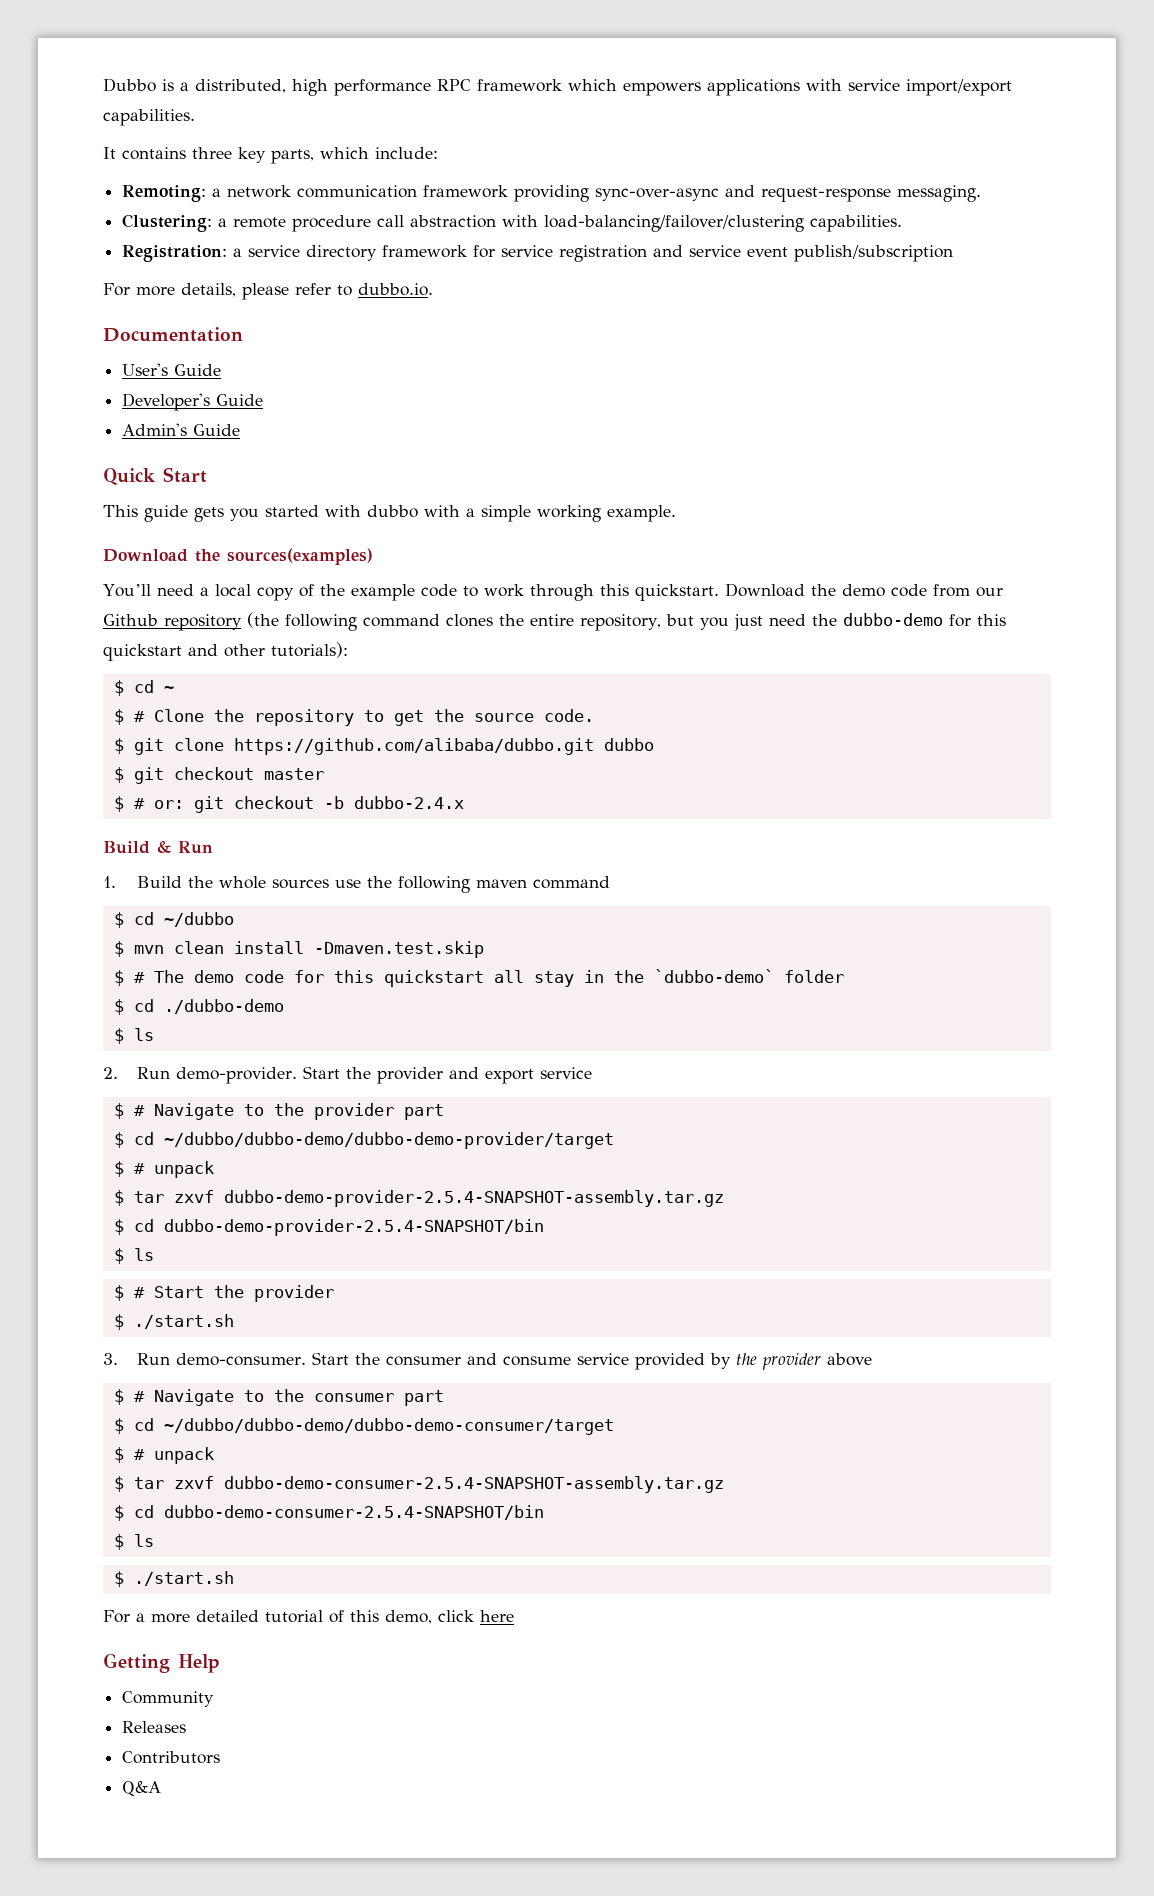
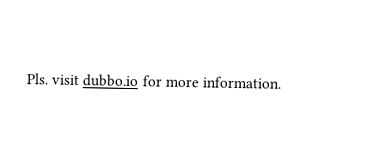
[103,78,1012,96] [103,109,195,126] [103,147,438,164] [122,185,982,202] [122,214,903,232] [122,245,954,262] [103,283,433,300] [103,327,243,342] [122,363,222,376] [122,393,264,411] [122,423,241,436] [103,467,207,485] [103,505,676,522] [103,548,373,565] [103,583,1003,601] [103,612,1006,631] [103,642,348,661] [113,680,174,696] [113,709,594,726] [113,738,654,755] [113,767,324,784] [113,796,464,813] [103,840,213,854] [103,876,611,893] [113,912,234,928] [113,941,484,958] [113,969,844,987] [113,999,284,1015] [113,1028,154,1044] [103,1066,593,1084] [113,1103,444,1120] [113,1132,614,1149] [113,1161,214,1178] [113,1190,724,1207] [113,1219,544,1236] [113,1248,154,1264] [113,1285,334,1302] [113,1314,234,1330] [103,1352,873,1370] [113,1389,444,1406] [113,1418,614,1435] [113,1447,214,1464] [113,1476,724,1493] [113,1505,544,1521] [113,1534,154,1550] [113,1571,234,1587] [103,1610,514,1624] [103,1653,220,1673] [122,1691,215,1707] [122,1721,187,1733] [122,1751,221,1764] [122,1781,162,1796] Dubbo is a distributed, high performance RPC framework which empowers applications with service import/export capabilities. // It contains three key parts, which include: // Remoting: a network communication framework providing sync-over-async and request-response messaging. // Clustering: a remote procedure call abstraction with load-balancing/failover/clustering capabilities. // Registration: a service directory framework for service registration and service event publish/subscription // For more details, please refer to dubbo.io. // Documentation // User's Guide // Developer's Guide // Admin's Guide // Quick Start // This guide gets you started with dubbo with a simple working example. // Download the sources(examples) // You’ll need a local copy of the example code to work through this quickstart. Download the demo code from our Github repository (the following command clones the entire repository, but you just need the dubbo-demo for this quickstart and other tutorials): // $ cd ~ // $ # Clone the repository to get the source code. // $ git clone https://github.com/alibaba/dubbo.git dubbo // $ git checkout master // $ # or: git checkout -b dubbo-2.4.x // Build & Run // 1. Build the whole sources use the following maven command // $ cd ~/dubbo // $ mvn clean install -Dmaven.test.skip // $ # The demo code for this quickstart all stay in the `dubbo-demo` folder // $ cd ./dubbo-demo // $ ls // 2. Run demo-provider. Start the provider and export service // $ # Navigate to the provider part // $ cd ~/dubbo/dubbo-demo/dubbo-demo-provider/target // $ # unpack // $ tar zxvf dubbo-demo-provider-2.5.4-SNAPSHOT-assembly.tar.gz // $ cd dubbo-demo-provider-2.5.4-SNAPSHOT/bin // $ ls // $ # Start the provider // $ ./start.sh // 3. Run demo-consumer. Start the consumer and consume service provided by the provider above // $ # Navigate to the consumer part // $ cd ~/dubbo/dubbo-demo/dubbo-demo-consumer/target // $ # unpack // $ tar zxvf dubbo-demo-consumer-2.5.4-SNAPSHOT-assembly.tar.gz // $ cd dubbo-demo-consumer-2.5.4-SNAPSHOT/bin // $ ls // $ ./start.sh // For a more detailed tutorial of this demo, click here // Getting Help // Community // Releases // Contributors // Q&A -> [26,73,282,89] Pls. visit dubbo.io for more information.

